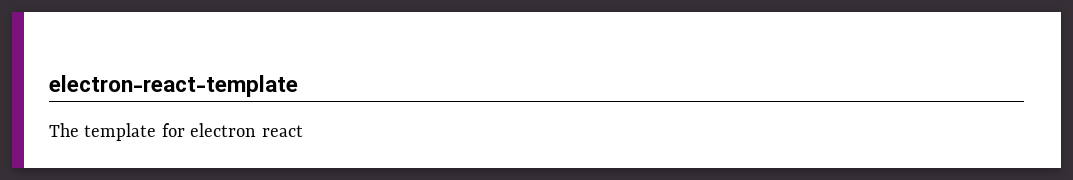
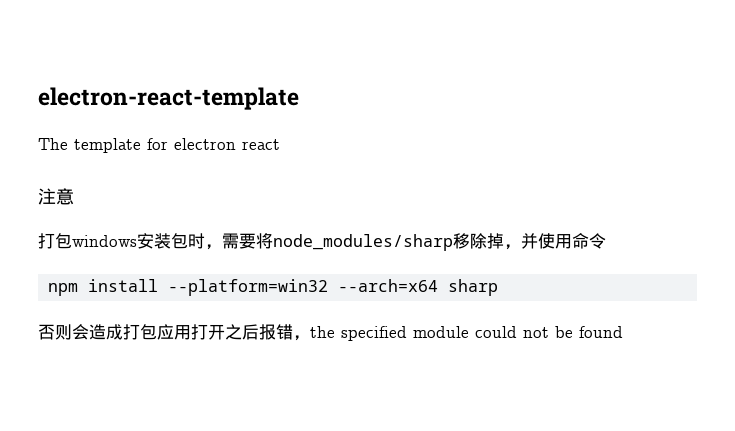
(303, 131) none -> [38,188,74,205] [38,233,606,251] [48,279,499,296] [38,324,623,341] // 注意 // 打包windows安装包时，需要将node_modules/sharp移除掉，并使用命令 // npm install --platform=win32 --arch=x64 sharp // 否则会造成打包应用打开之后报错，the specified module could not be found

